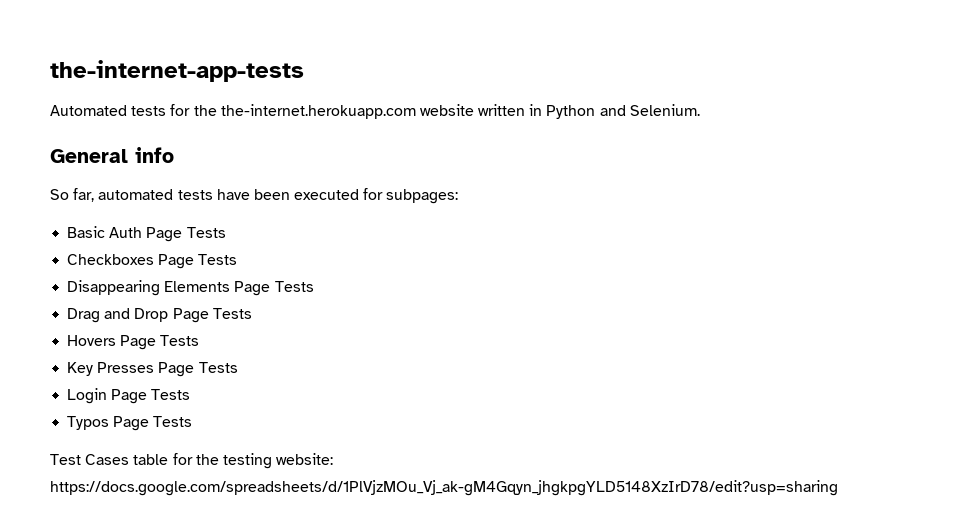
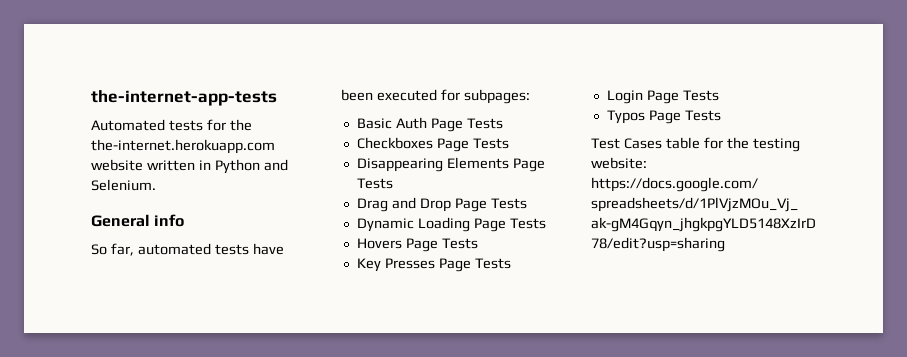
(252, 313) none -> [356,217,546,232] // Dynamic Loading Page Tests

